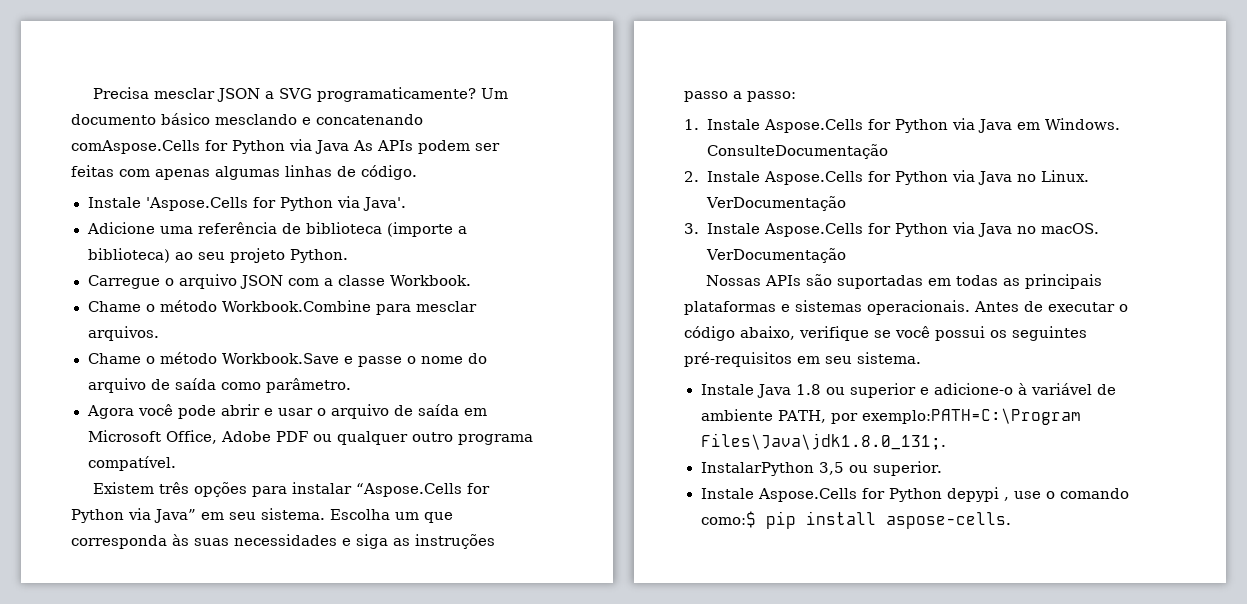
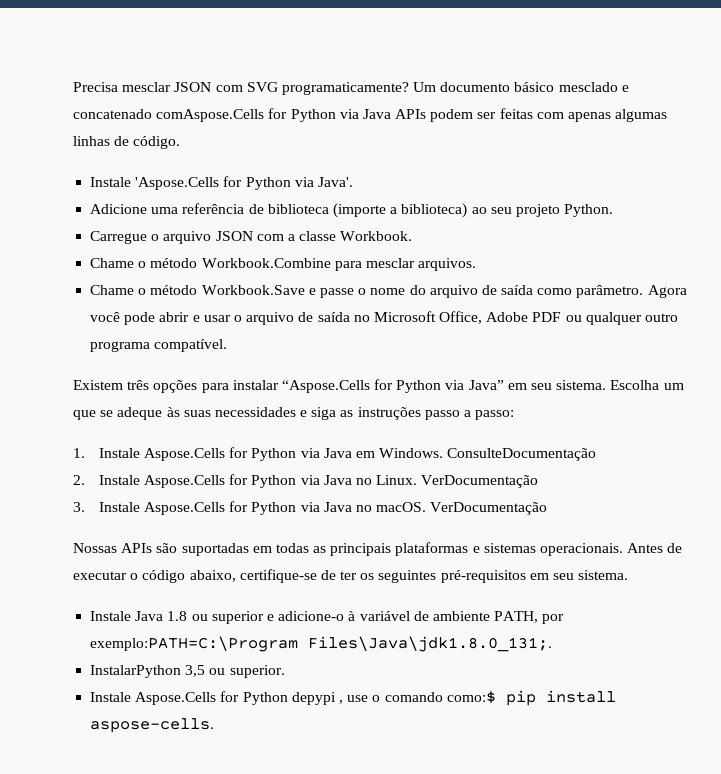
[265,91,275,99] a -> [215,85,243,92] com
[215,114,423,125] mesclando e concatenando -> [558,82,629,92] [73,109,152,119] mesclado e concatenado
[353,140,373,151] As -> (391, 114) none
(351, 385) // -> (644, 291) none
[463,408,487,416] em -> [353,315,370,322] no
[71,535,167,549] corresponda -> [100,407,163,420] se adeque
[799,326,985,341] verifique se você possui -> [239,569,358,583] certifique-se de ter

